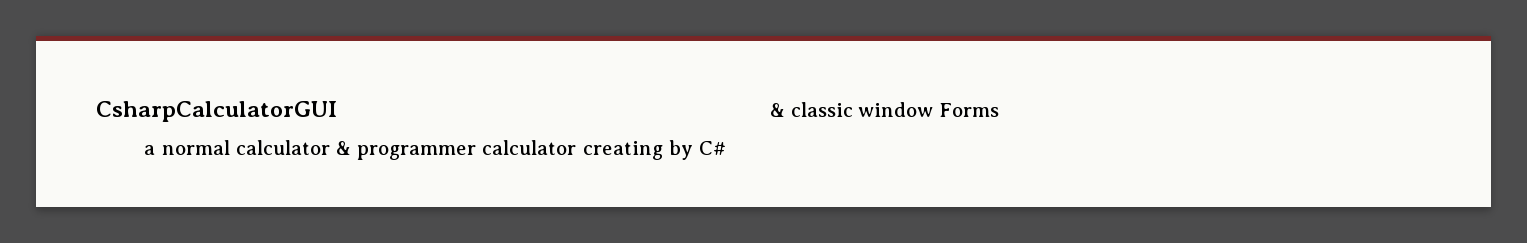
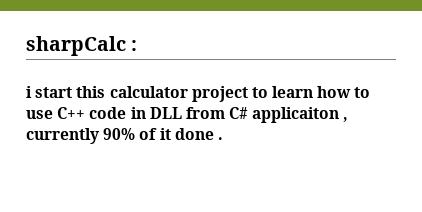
[96,101,337,122] [144,140,726,160] [770,102,999,117] CsharpCalculatorGUI // a normal calculator & programmer calculator creating by C# & classic window Forms -> [26,36,138,56] [26,86,371,102] [26,107,349,123] [26,128,223,144] sharpCalc : // i start this calculator project to learn how to use C++ code in DLL from C# applicaiton , currently 90% of it done .

